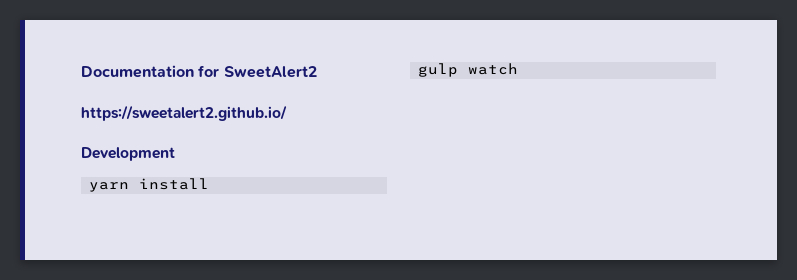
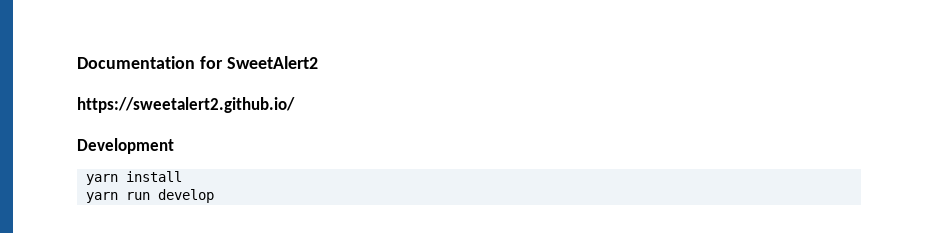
[418,63,519,77] gulp watch -> [86,189,215,203] yarn run develop

